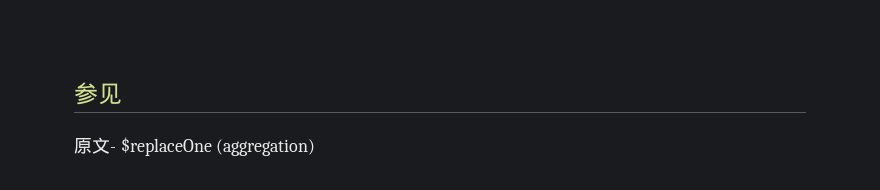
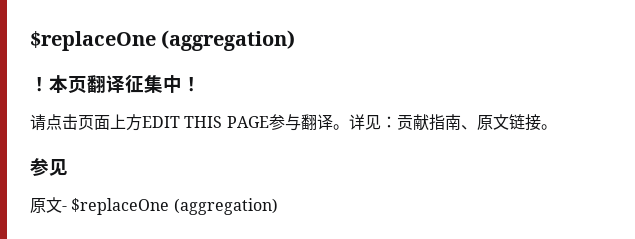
(74, 93) none -> [30,30,296,51] [30,75,201,93] [30,114,557,131] $replaceOne (aggregation) // ！本页翻译征集中！ // 请点击页面上方EDIT THIS PAGE参与翻译。详见：贡献指南、原文链接。 //

